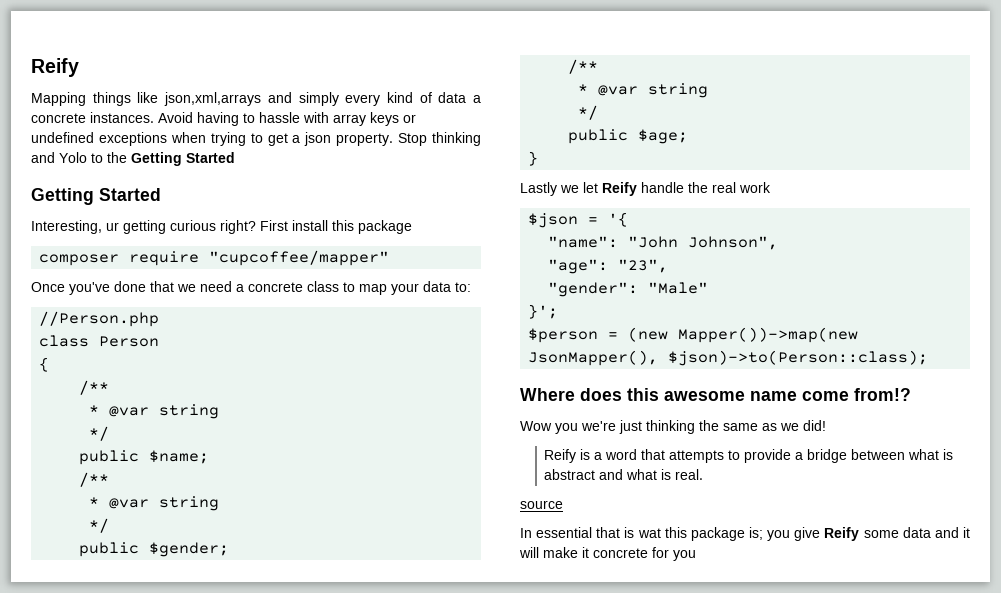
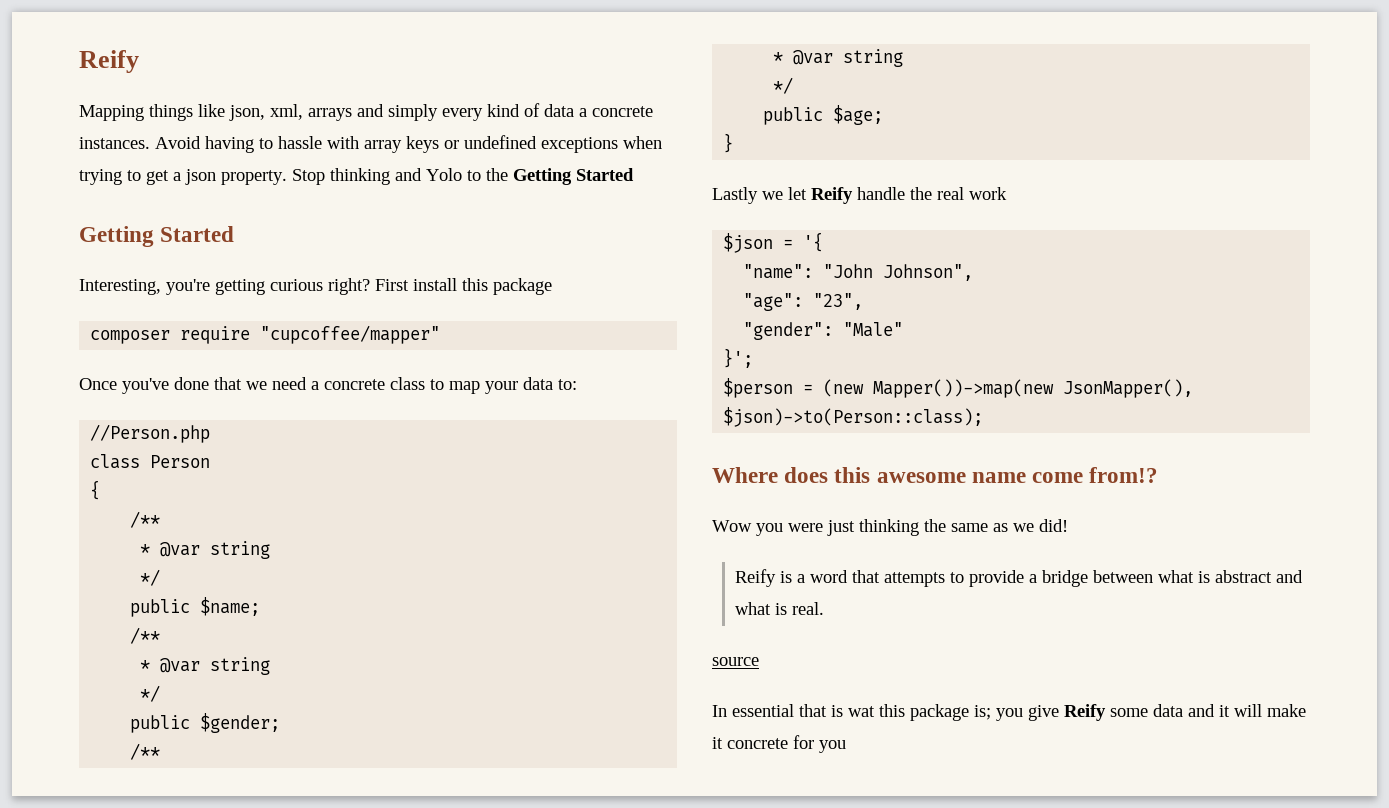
[164,92,262,106] json,xml,arrays -> [229,104,352,121] json, xml, arrays
[106,222,119,231] ur -> [166,279,210,295] you're
[581,421,616,431] we're -> [788,523,823,532] were

